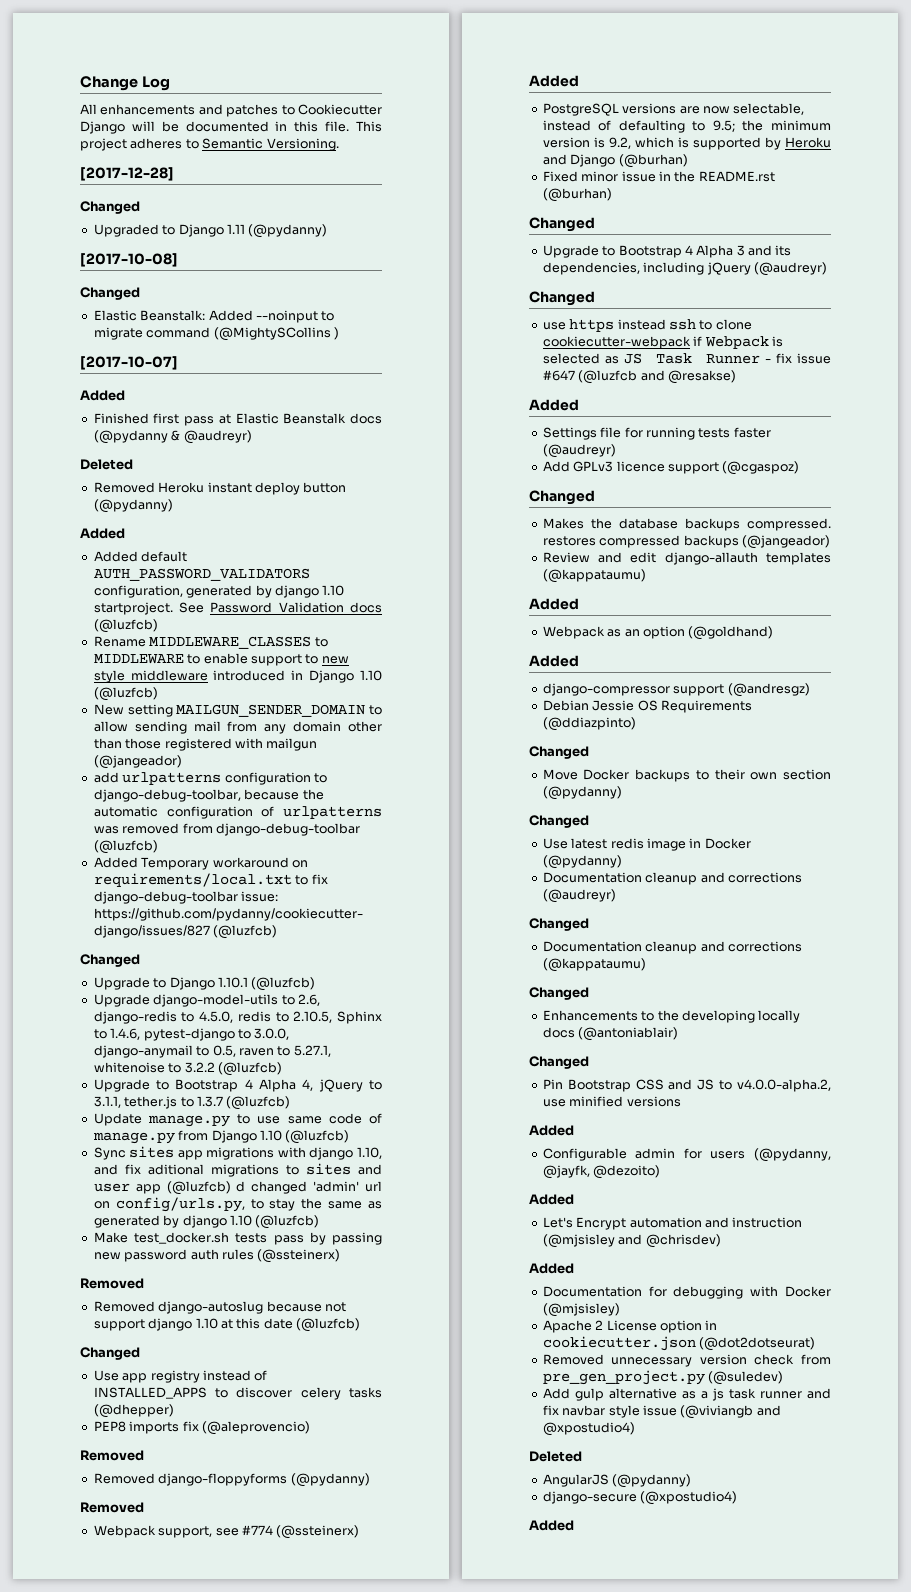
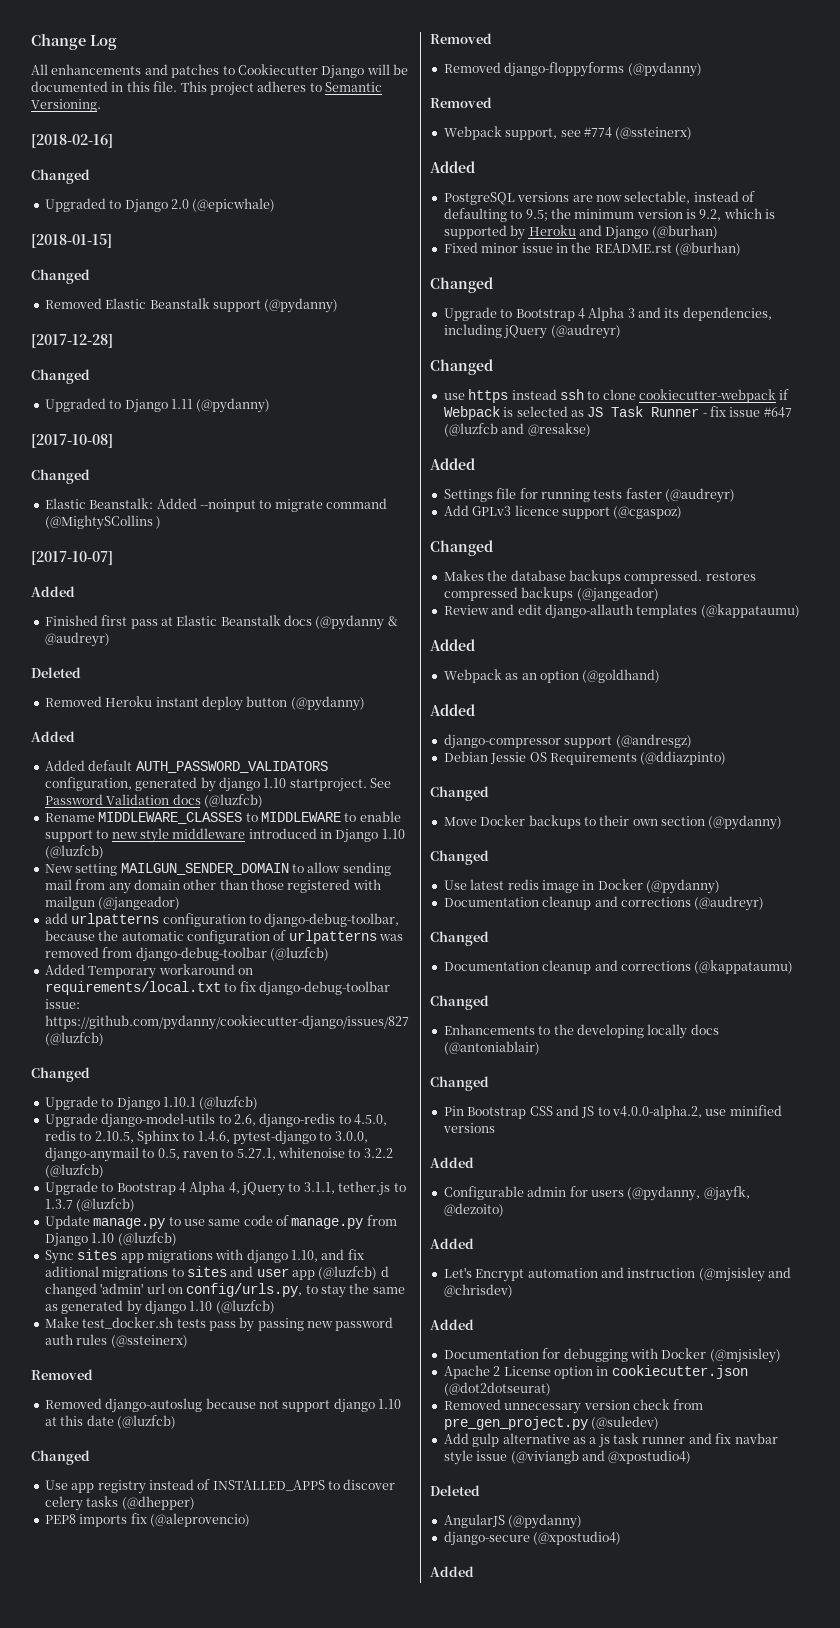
(339, 144) none -> [31,134,113,148] [31,169,90,184] [44,198,276,213] [31,234,112,248] [31,269,90,284] [44,298,339,313] // [2018-02-16] // Changed // Upgraded to Django 2.0 (@epicwhale) // [2018-01-15] // Changed // Removed Elastic Beanstalk support (@pydanny)

